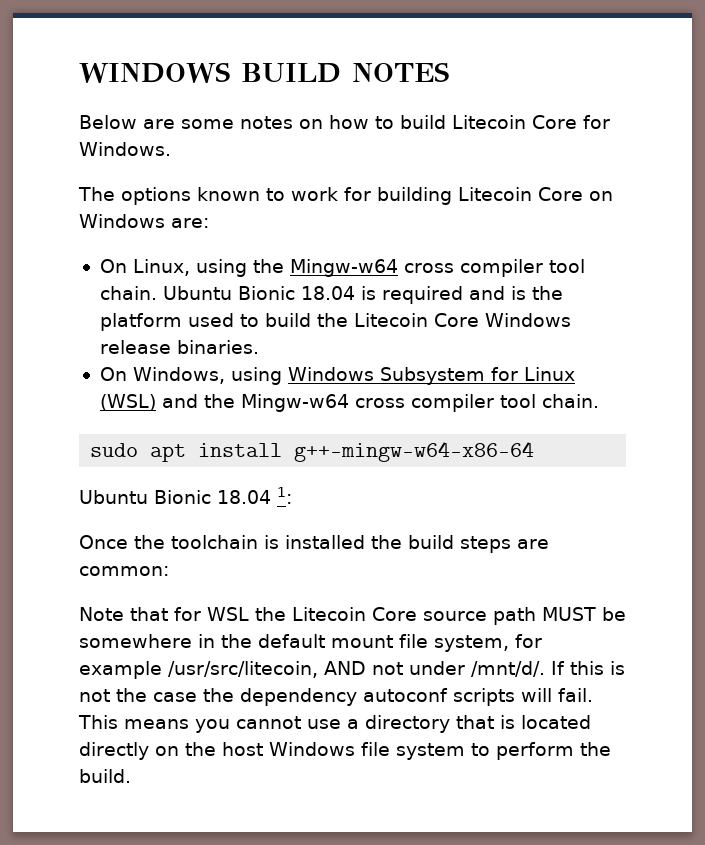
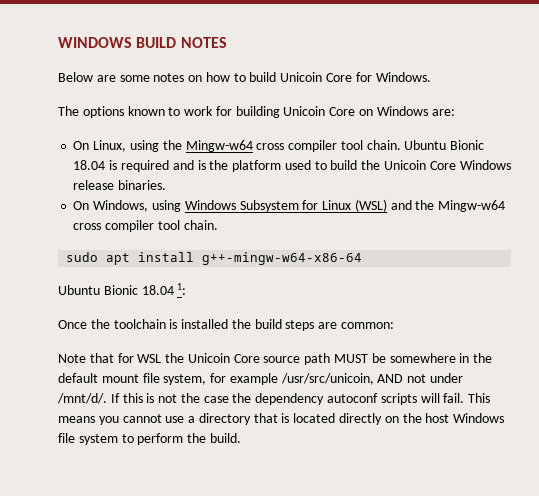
[452,115,526,129] Litecoin -> [280,72,323,82] Unicoin
[458,187,532,201] Litecoin -> [283,106,326,116] Unicoin
[353,313,428,327] Litecoin -> [383,160,426,170] Unicoin
[292,607,366,621] Litecoin -> [187,353,230,363] Unicoin
[168,661,318,678] /usr/src/litecoin, -> [280,373,374,385] /usr/src/unicoin,

